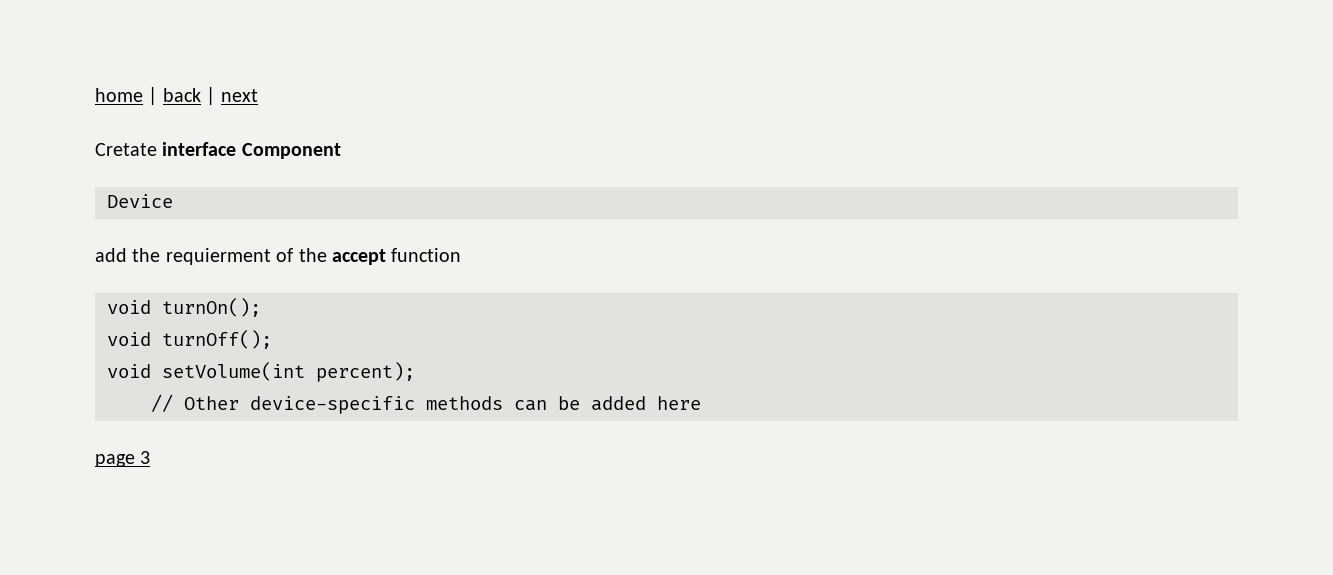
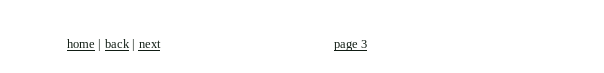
[95,142,341,159] [107,194,173,208] [95,248,462,265] [107,298,261,317] [107,330,272,349] [107,362,415,382] [151,394,701,414] // Cretate interface Component // Device // add the requierment of the accept function // void turnOn(); // void turnOff(); // void setVolume(int percent); // // Other device-specific methods can be added here -> (161, 44) none

